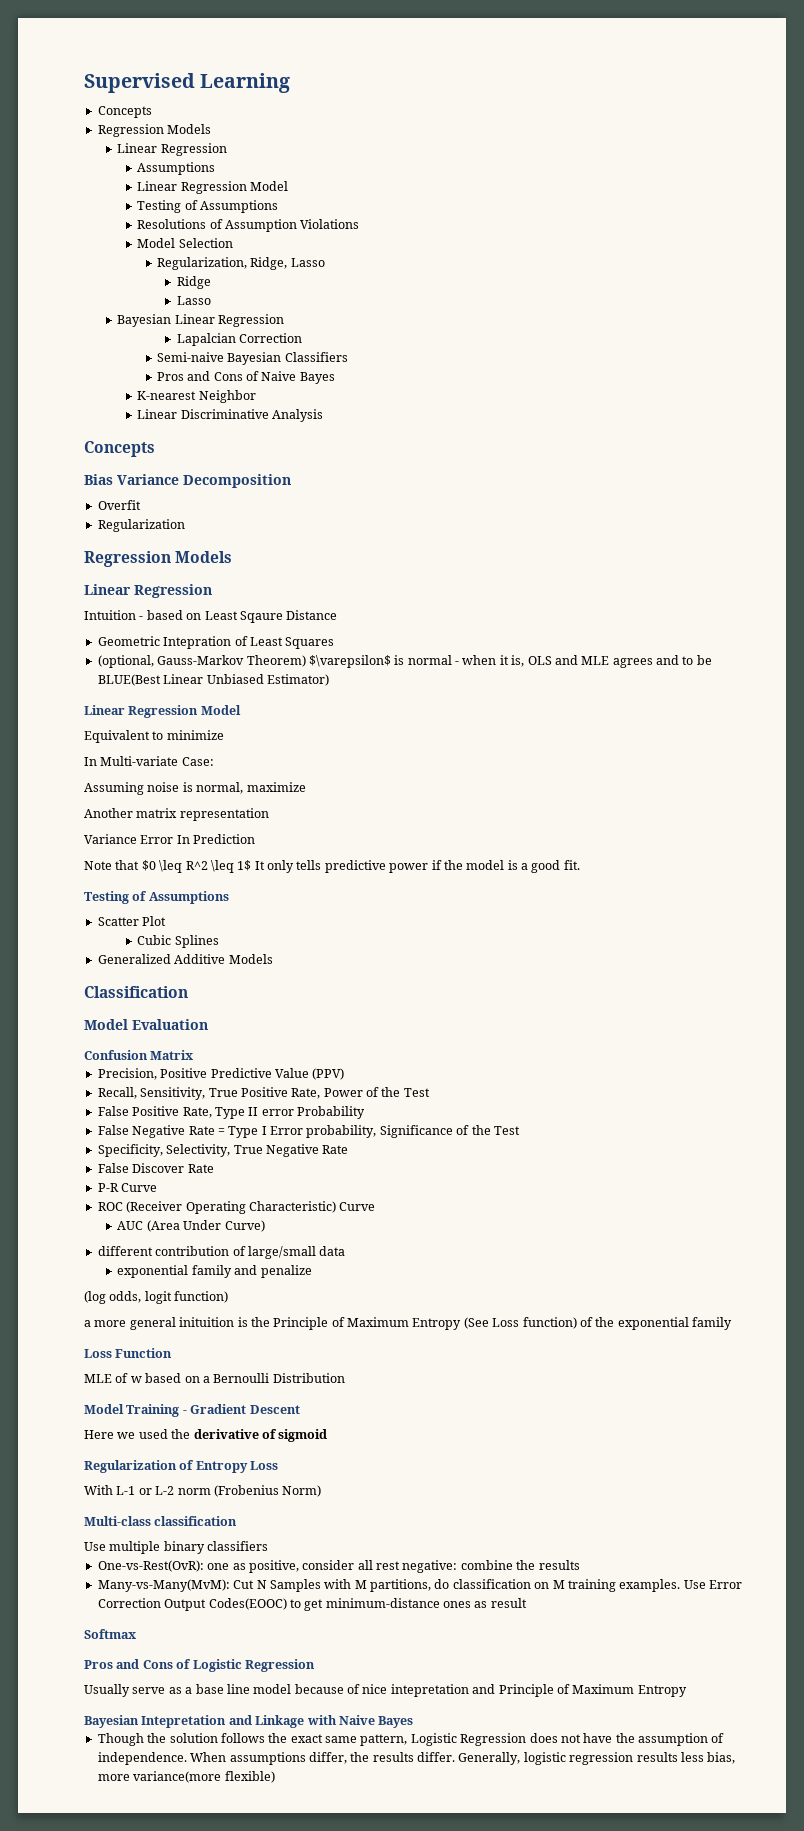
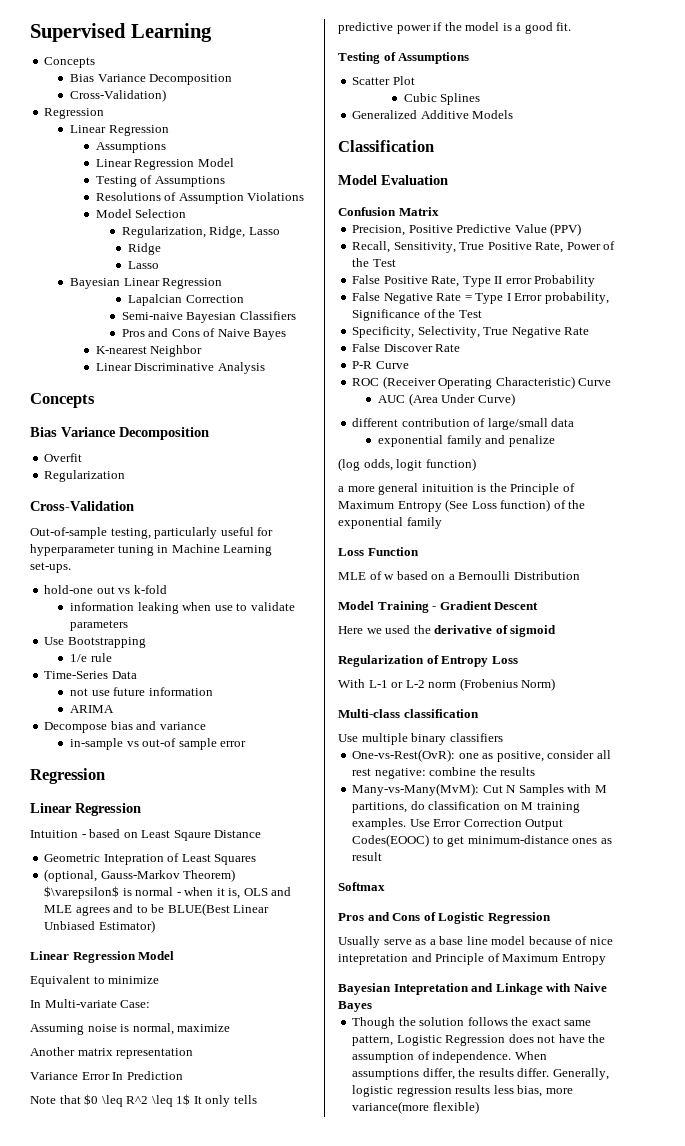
[97,124,212,137] // Regression Models -> [70,74,233,85] [70,89,167,102] [44,108,105,119] // Bias Variance Decomposition // Cross-Validation) // Regression
[84,551,233,567] // Regression Models -> [30,501,134,511] [30,527,274,539] [30,544,273,556] [30,562,71,573] [44,585,167,594] [70,602,295,614] [70,620,129,631] [44,637,146,648] [70,653,112,662] [44,671,137,679] [70,687,213,696] [70,705,115,713] [44,721,206,733] [70,738,247,750] [30,768,105,784] // Cross-Validation // Out-of-sample testing, particularly useful for hyperparameter tuning in Machine Learning set-ups. // hold-one out vs k-fold // information leaking when use to validate parameters // Use Bootstrapping // 1/e rule // Time-Series Data // not use future information // ARIMA // Decompose bias and variance // in-sample vs out-of sample error // Regression

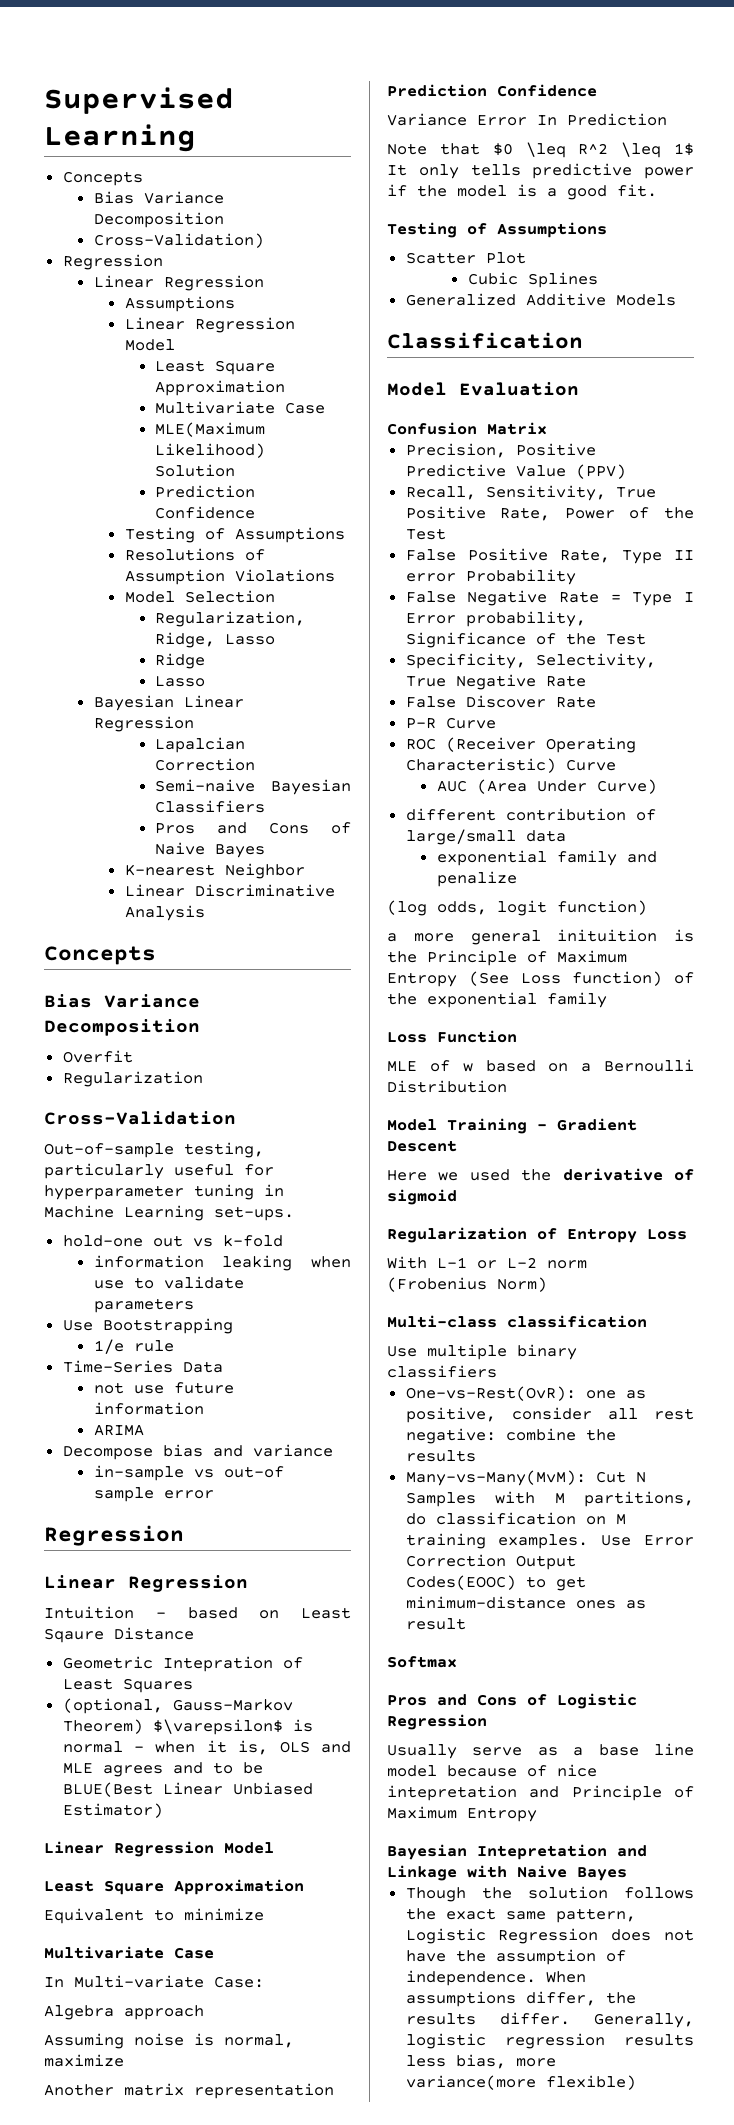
(234, 162) none -> [154,360,275,375] [154,380,285,396] [154,401,325,414] [154,422,265,437] [154,443,265,458] [154,464,235,477] [154,485,255,498] [154,506,255,519] // Least Square Approximation // Multivariate Case // MLE(Maximum Likelihood) Solution // Prediction Confidence
(175, 955) none -> [44,1879,304,1895] // Least Square Approximation
(160, 980) none -> [44,1946,214,1959] // Multivariate Case
(151, 1004) none -> [44,2005,204,2020] // Algebra approach
(194, 1053) none -> [387,84,597,97] // Prediction Confidence

